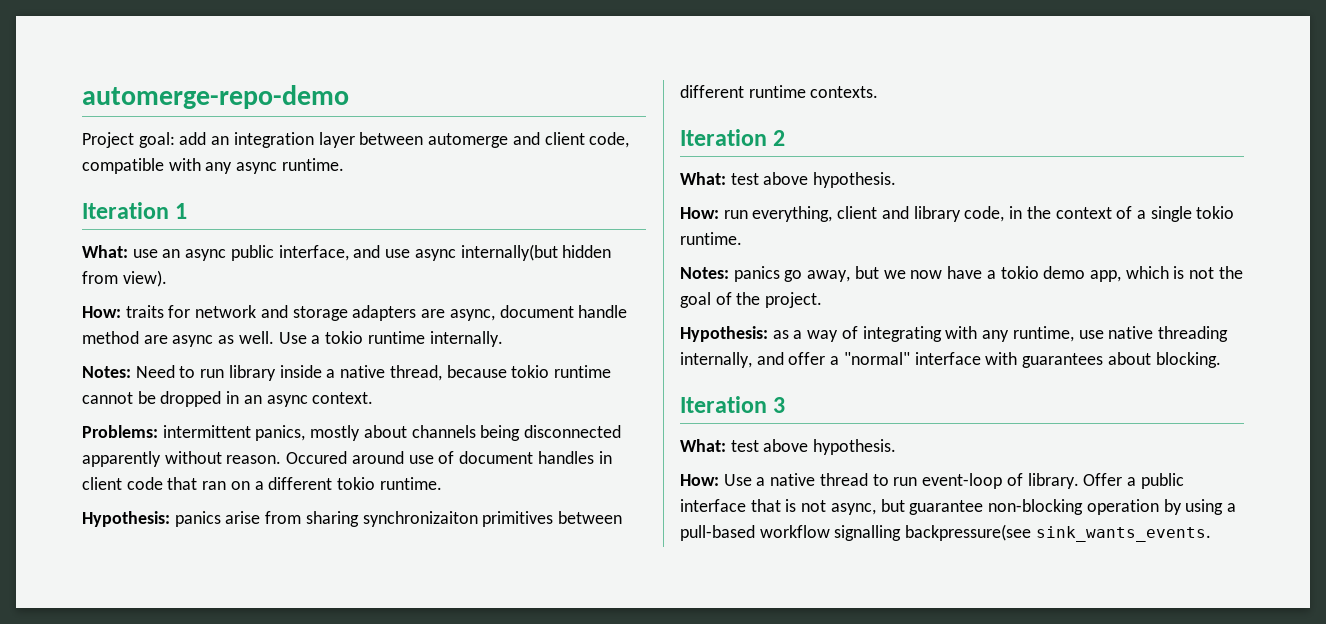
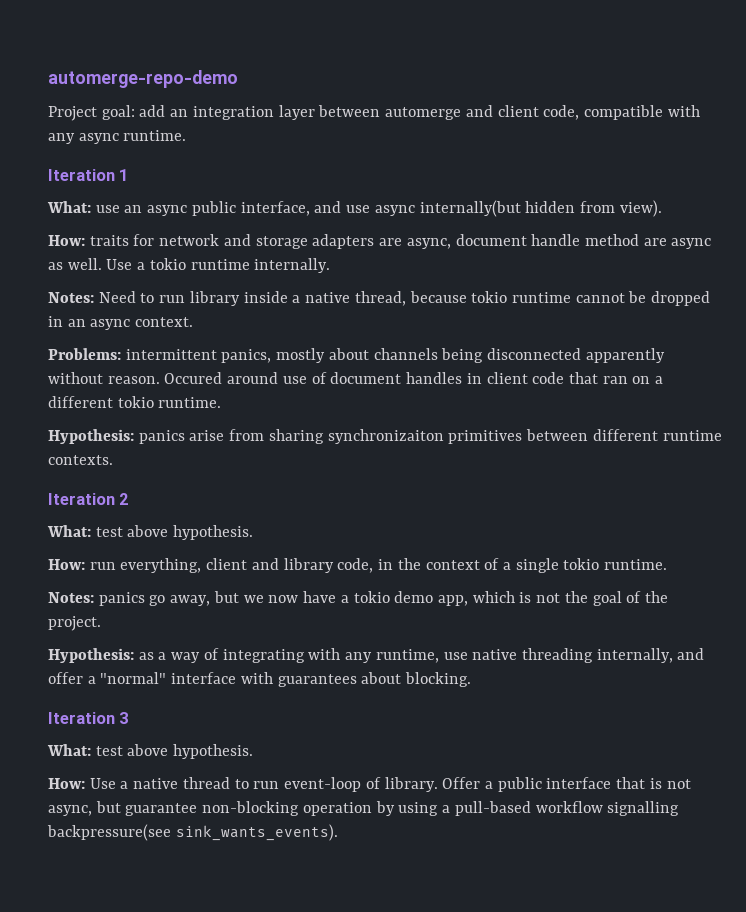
[1035,526,1211,542] sink_wants_events. -> [175,824,338,841] sink_wants_events).

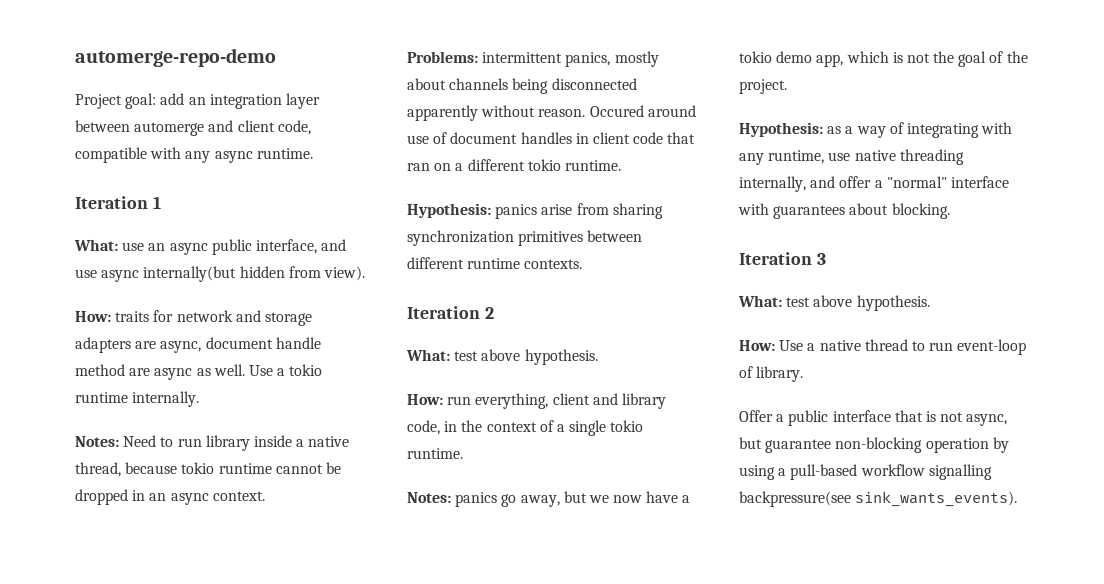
[327,429,444,444] synchronizaiton -> [407,230,514,246] synchronization
(438, 784) none -> (804, 374) //

